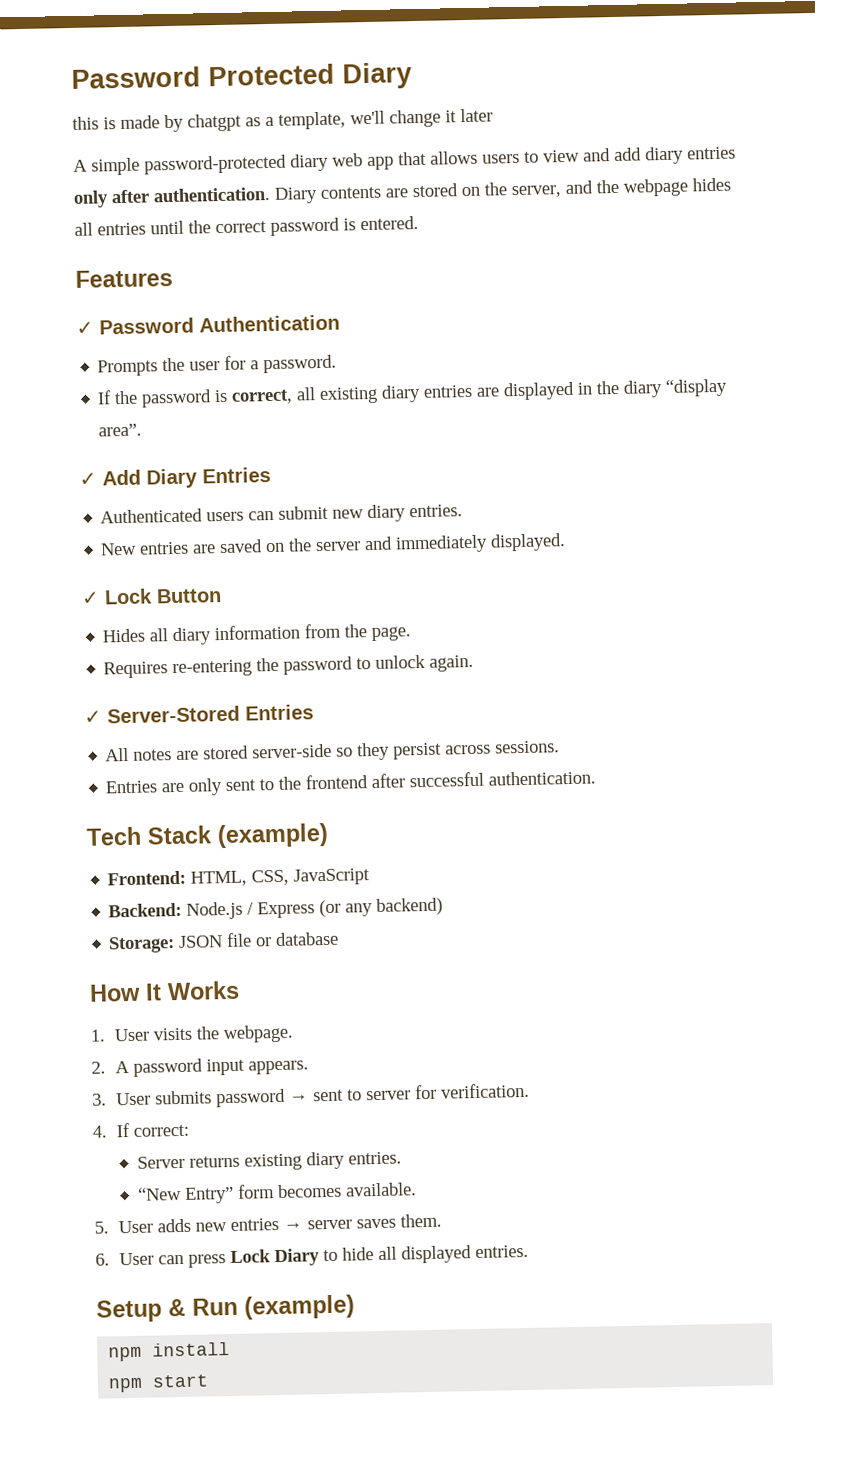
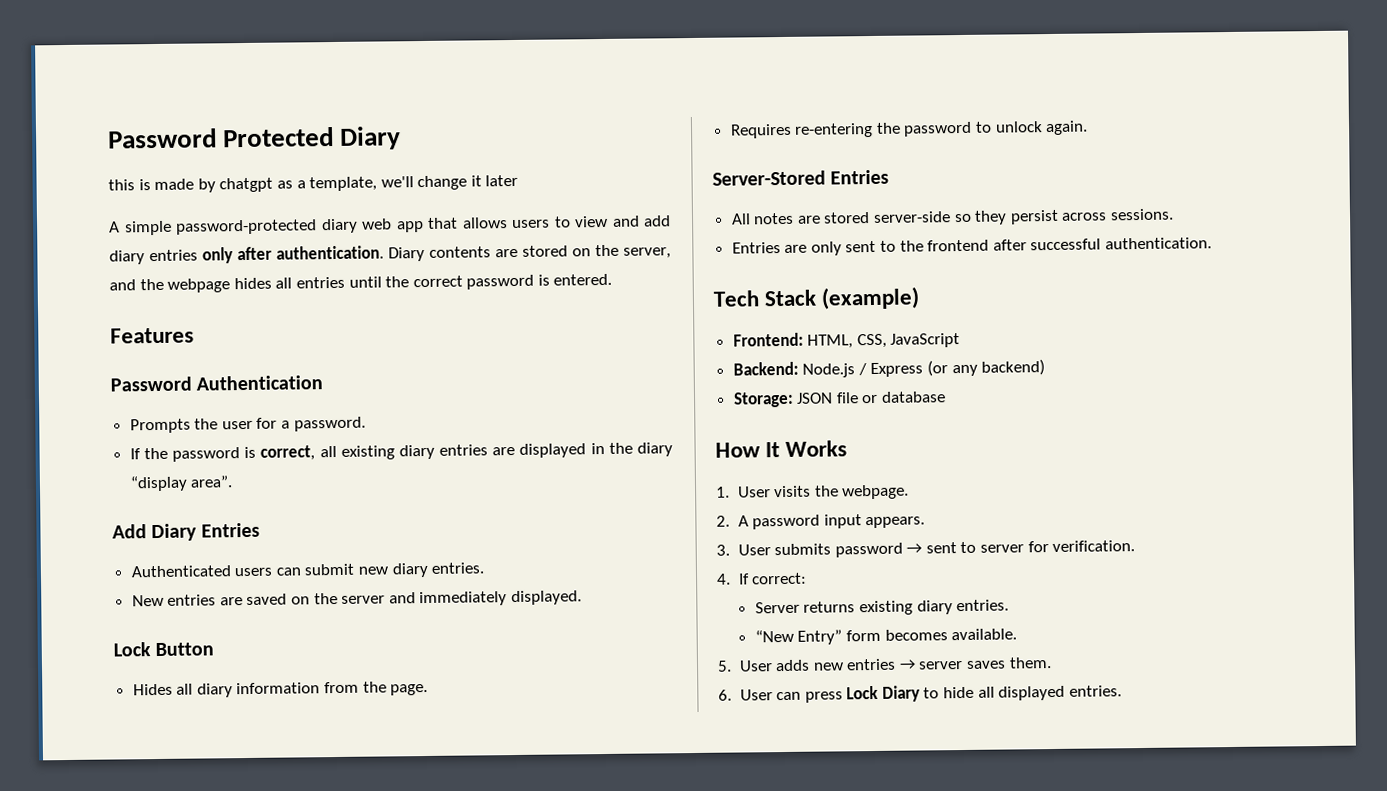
[76,321,94,335] ✓ -> (194, 335) none
[79,472,97,486] ✓ -> (233, 481) none
[81,591,100,605] ✓ -> (583, 598) none
[84,710,102,724] ✓ -> (1089, 128) none
[96,1294,355,1323] [108,1342,231,1362] [108,1374,210,1393] // Setup & Run (example) // npm install // npm start -> (1122, 691) none

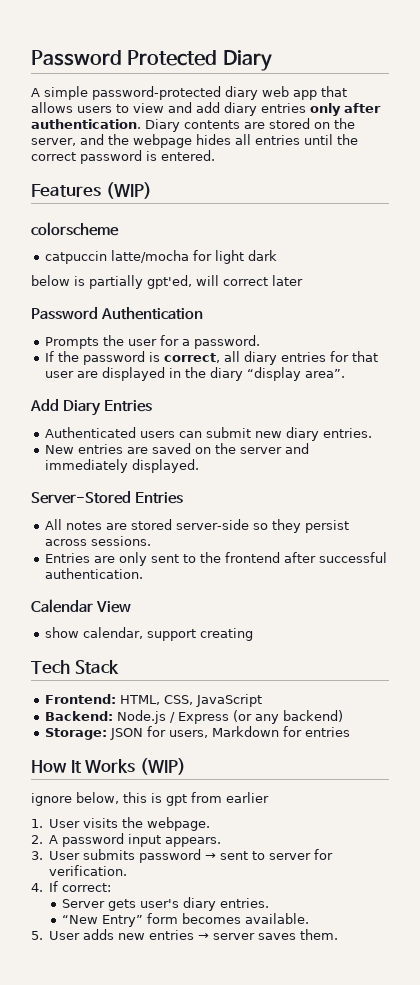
[108,174,519,193] // this is made by chatgpt as a template, we'll change it later -> (272, 60) none
(194, 335) none -> [105,182,152,199] [31,222,119,236] [44,250,277,264] [31,275,303,289] (WIP) // colorscheme // catpuccin latte/mocha for light dark // below is partially gpt'ed, will correct later
[340,444,489,460] existing diary entries -> [243,351,378,365] [44,371,74,378] diary entries for that user
[113,642,215,657] [132,681,429,698] [729,120,1089,139] // Lock Button // Hides all diary information from the page. // Requires re-entering the password to unlock again. -> (199, 466) none
(1213, 243) none -> [31,599,131,613] [44,627,253,641] // Calendar View // show calendar, support creating
[821,286,921,310] (example) -> (119, 667) none
[835,391,947,404] [715,440,848,458] file or database // How It Works -> [146,726,350,738] [31,758,186,775] [31,792,269,806] for users, Markdown for entries // How It Works (WIP) // ignore below, this is gpt from earlier
[803,600,913,616] returns existing -> [108,899,180,911] gets user's
[718,685,1122,703] // 6. User can press Lock Diary to hide all displayed entries. -> (339, 934) none

